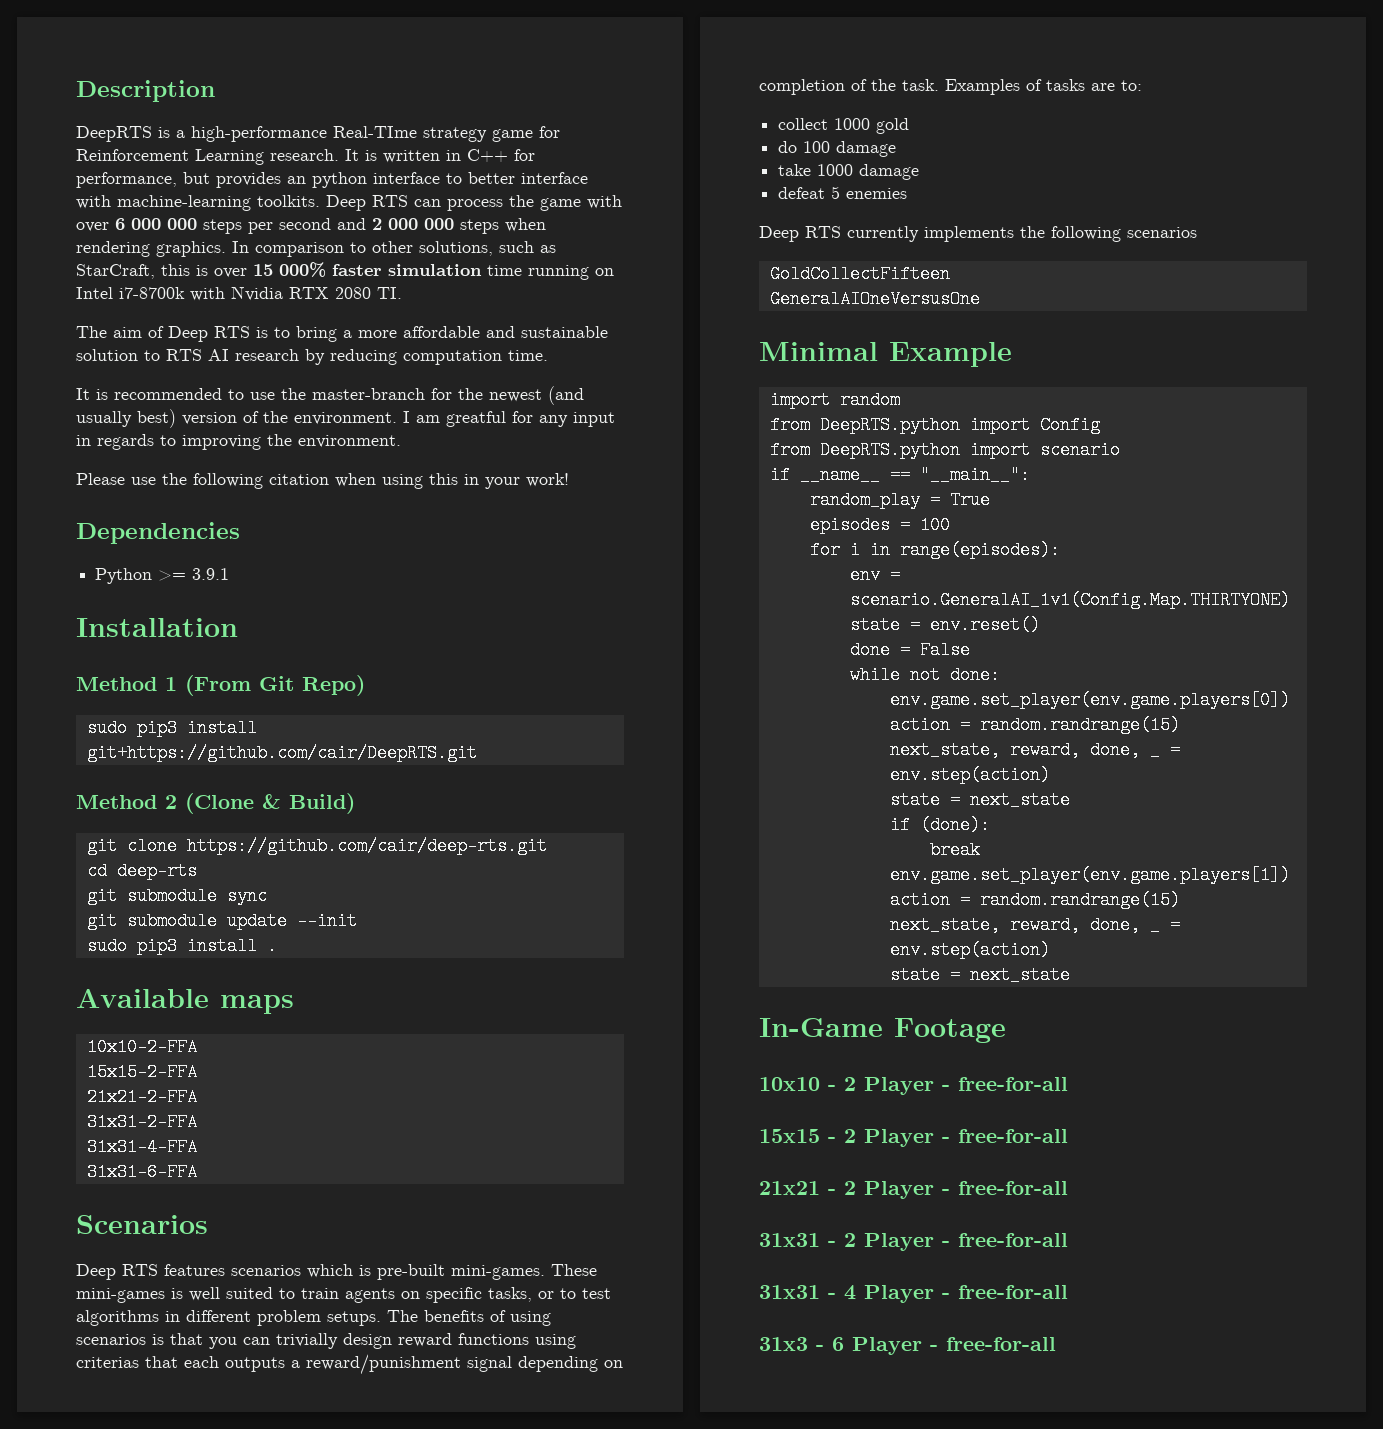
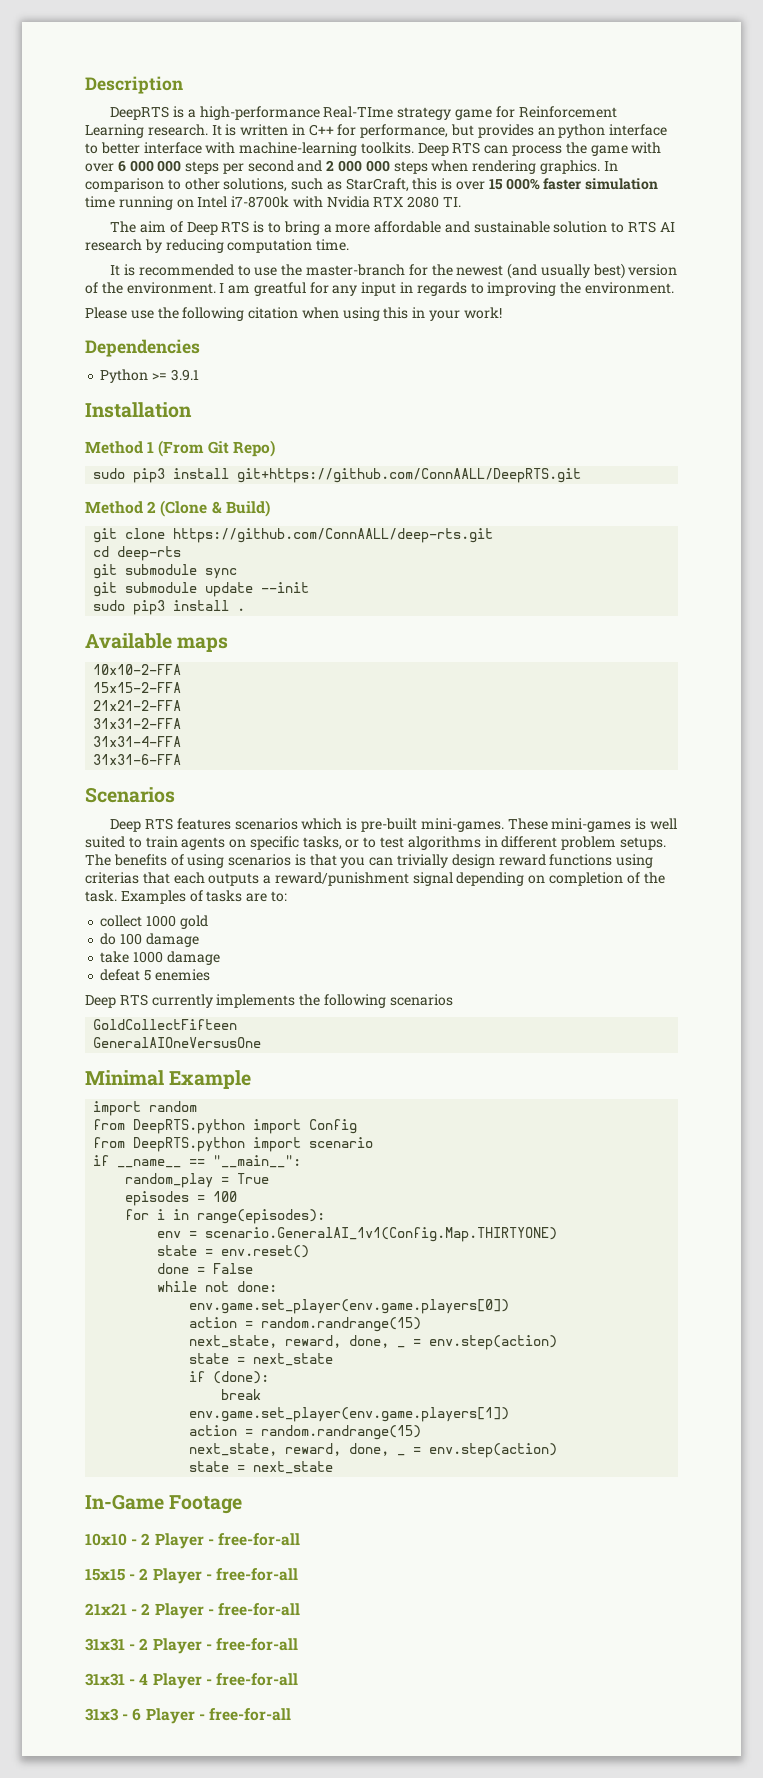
[86,744,477,762] git+https://github.com/cair/DeepRTS.git -> [237,468,582,483] git+https://github.com/ConnAALL/DeepRTS.git
[186,837,547,855] https://github.com/cair/deep-rts.git -> [173,528,494,543] https://github.com/ConnAALL/deep-rts.git

